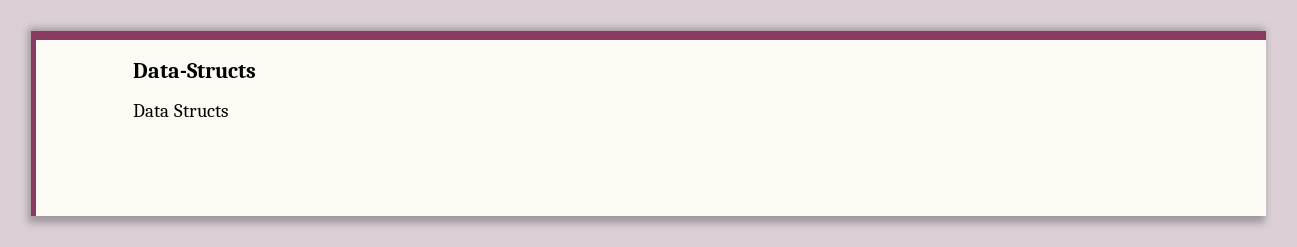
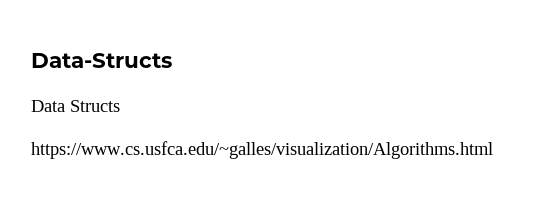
(229, 110) none -> [31,141,493,159] // https://www.cs.usfca.edu/~galles/visualization/Algorithms.html

